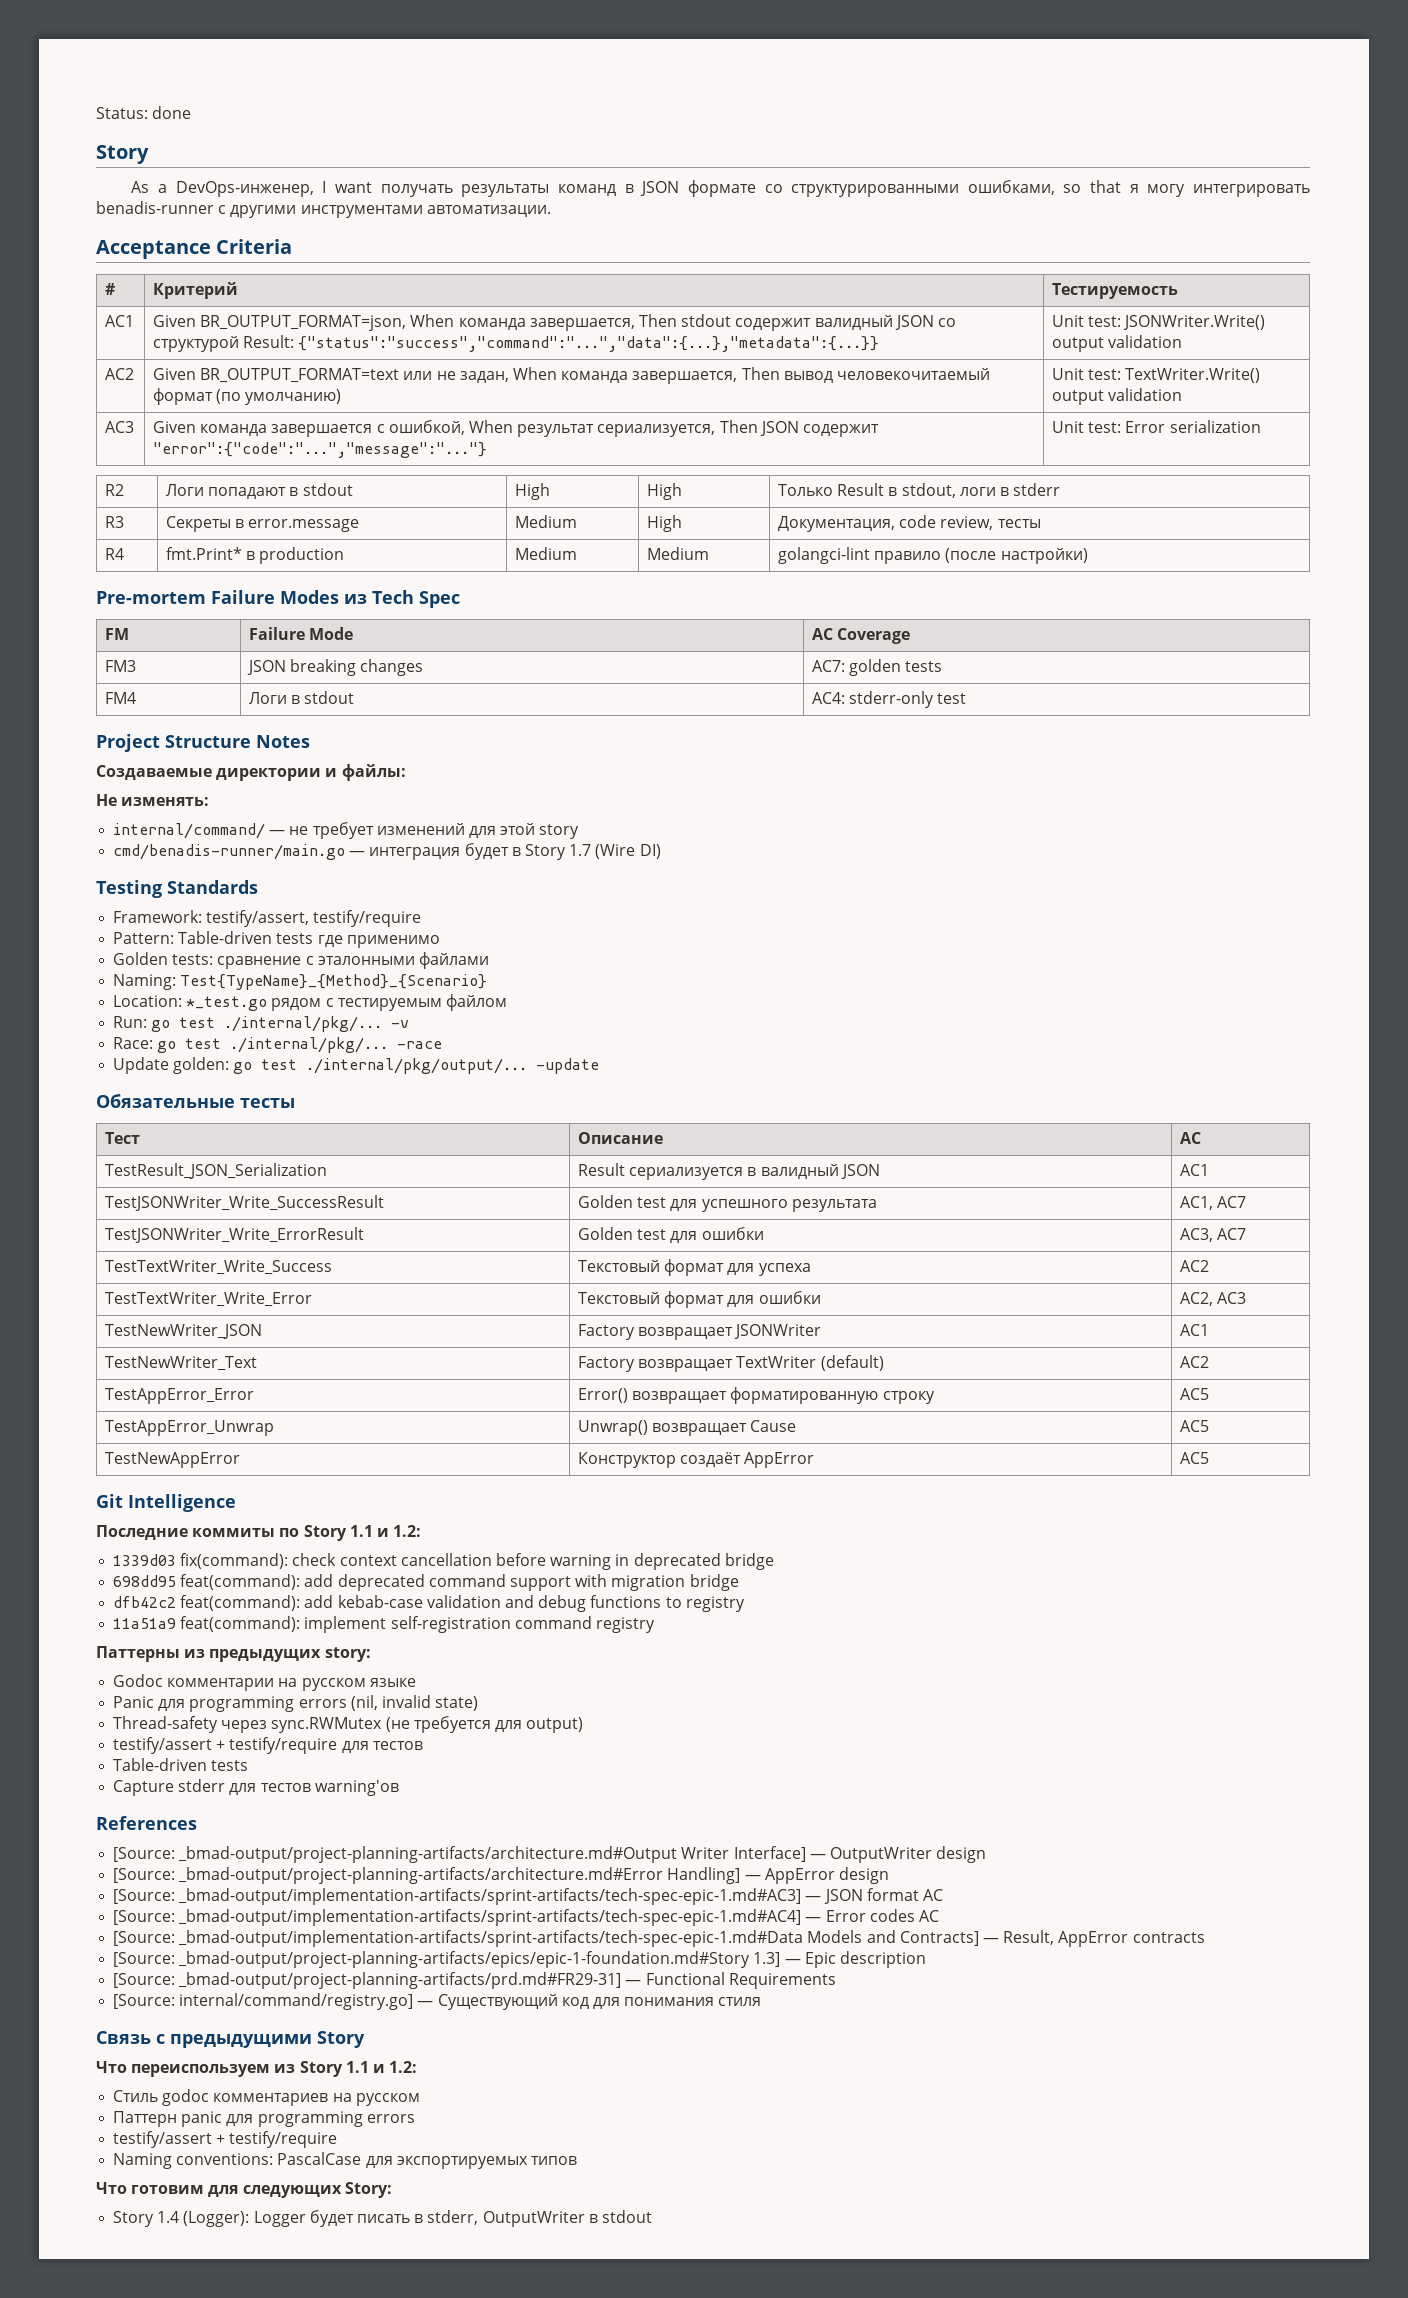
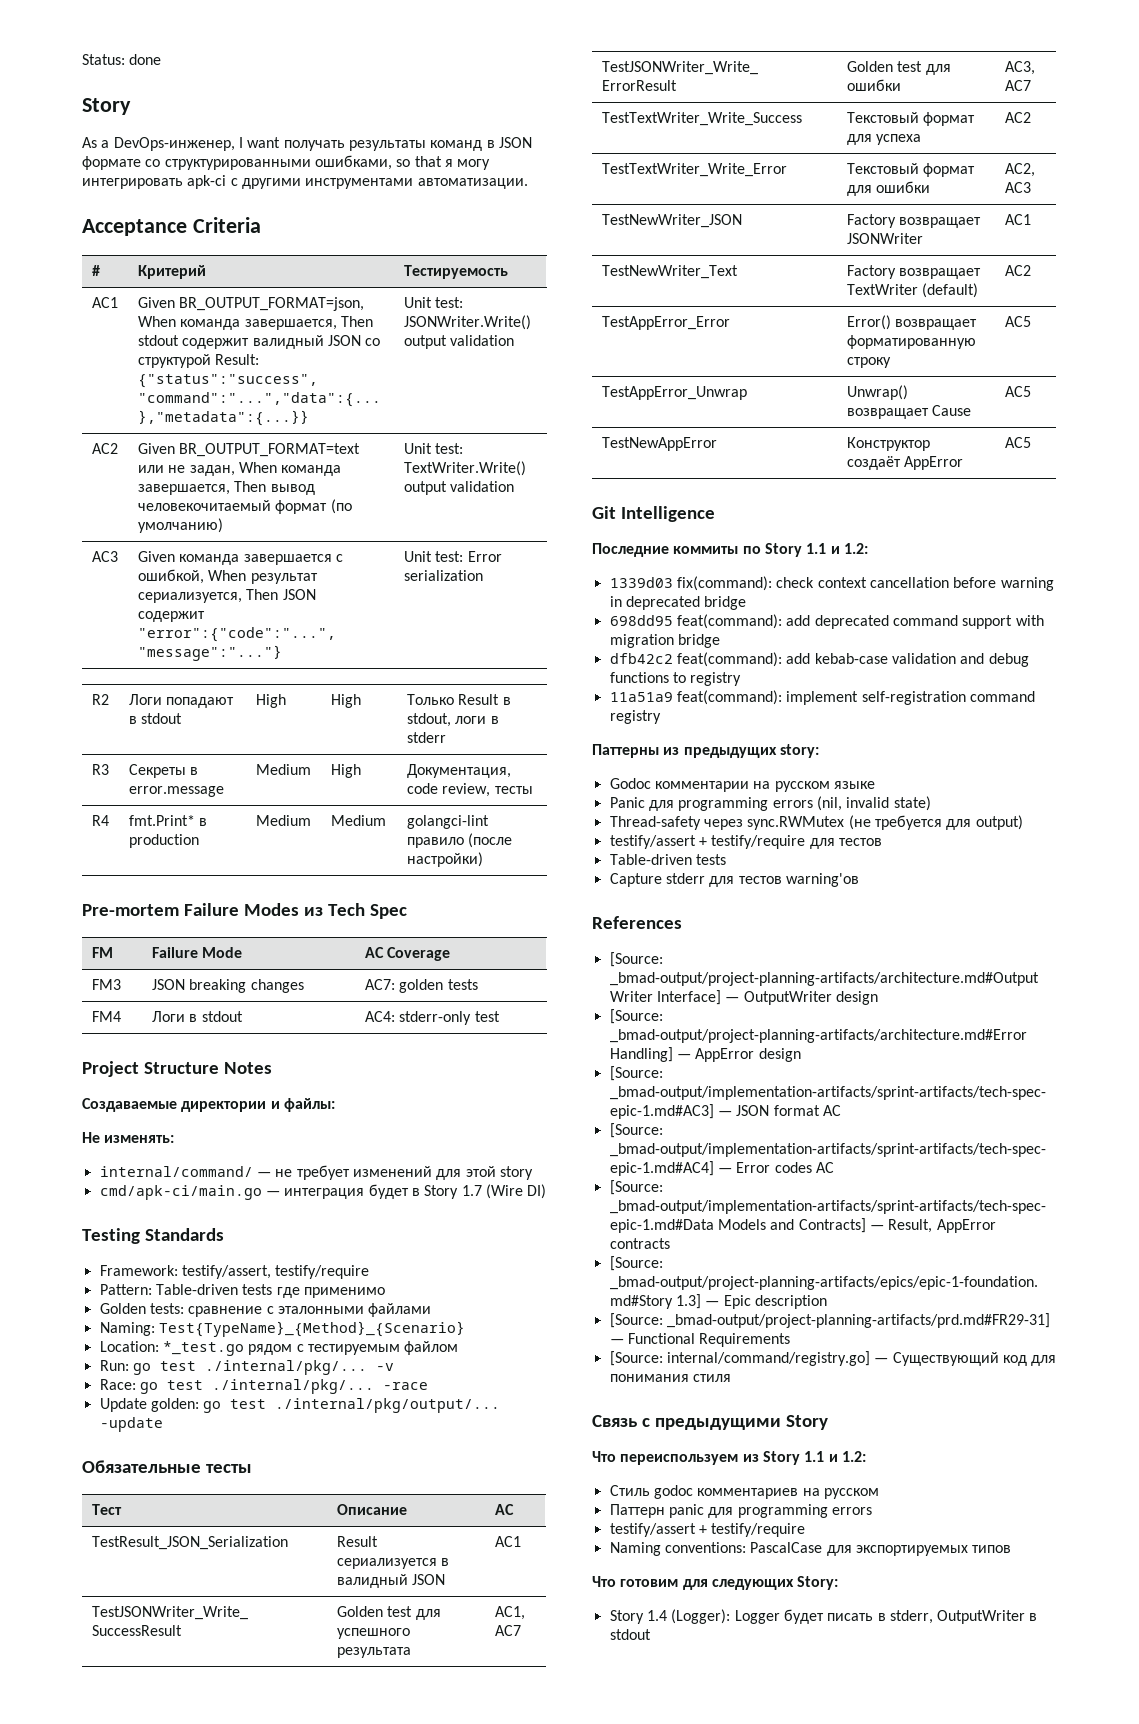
[96,201,214,214] benadis-runner -> [187,175,227,189] apk-ci
[113,844,346,860] cmd/benadis-runner/main.go -> [99,1185,262,1200] cmd/apk-ci/main.go

